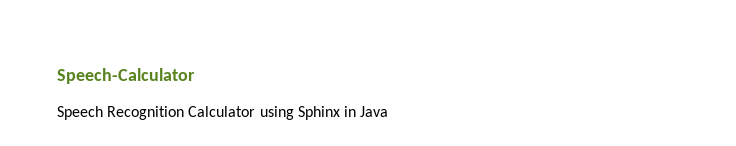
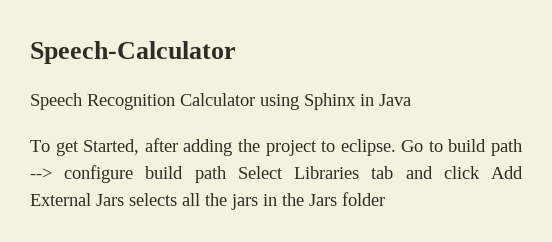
(389, 111) none -> [30,138,522,156] [30,165,523,183] [30,192,385,210] // To get Started, after adding the project to eclipse. Go to build path --> configure build path Select Libraries tab and click Add External Jars selects all the jars in the Jars folder

